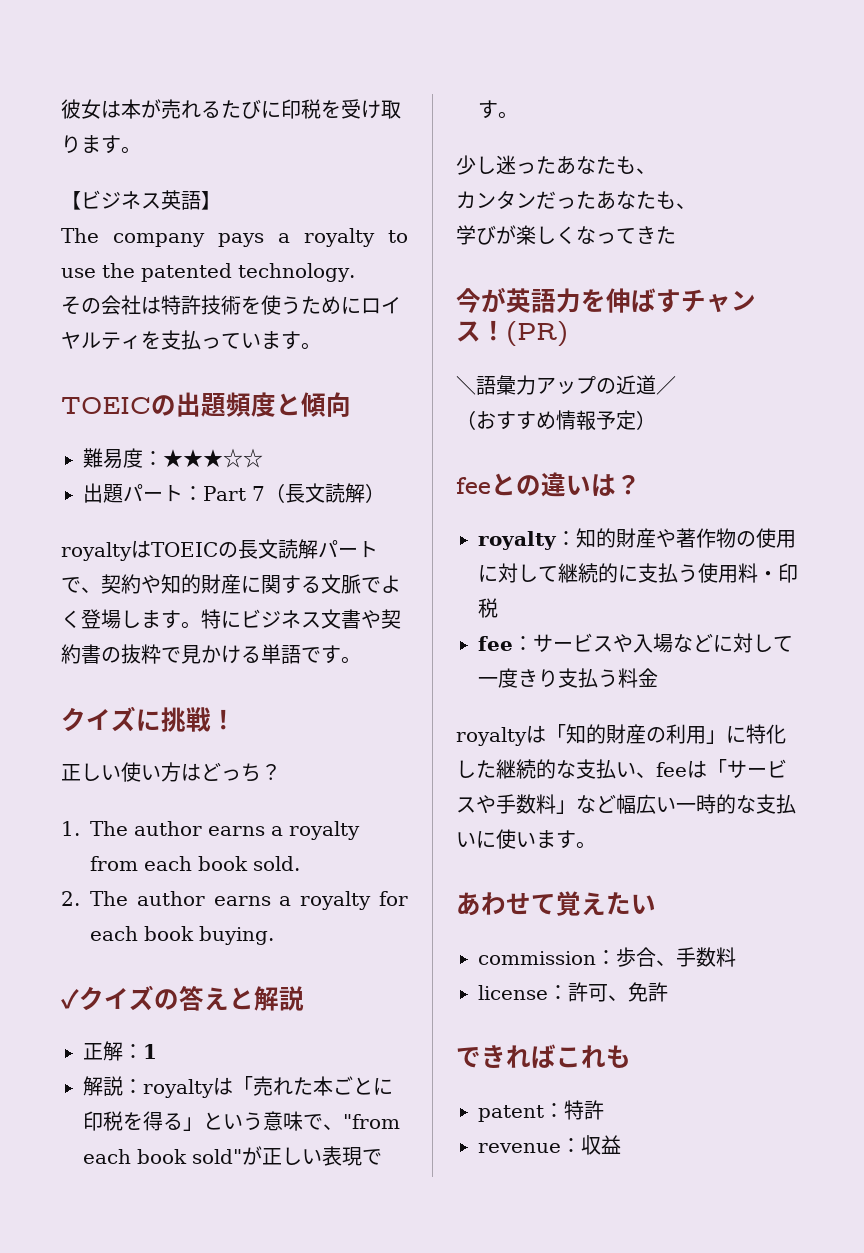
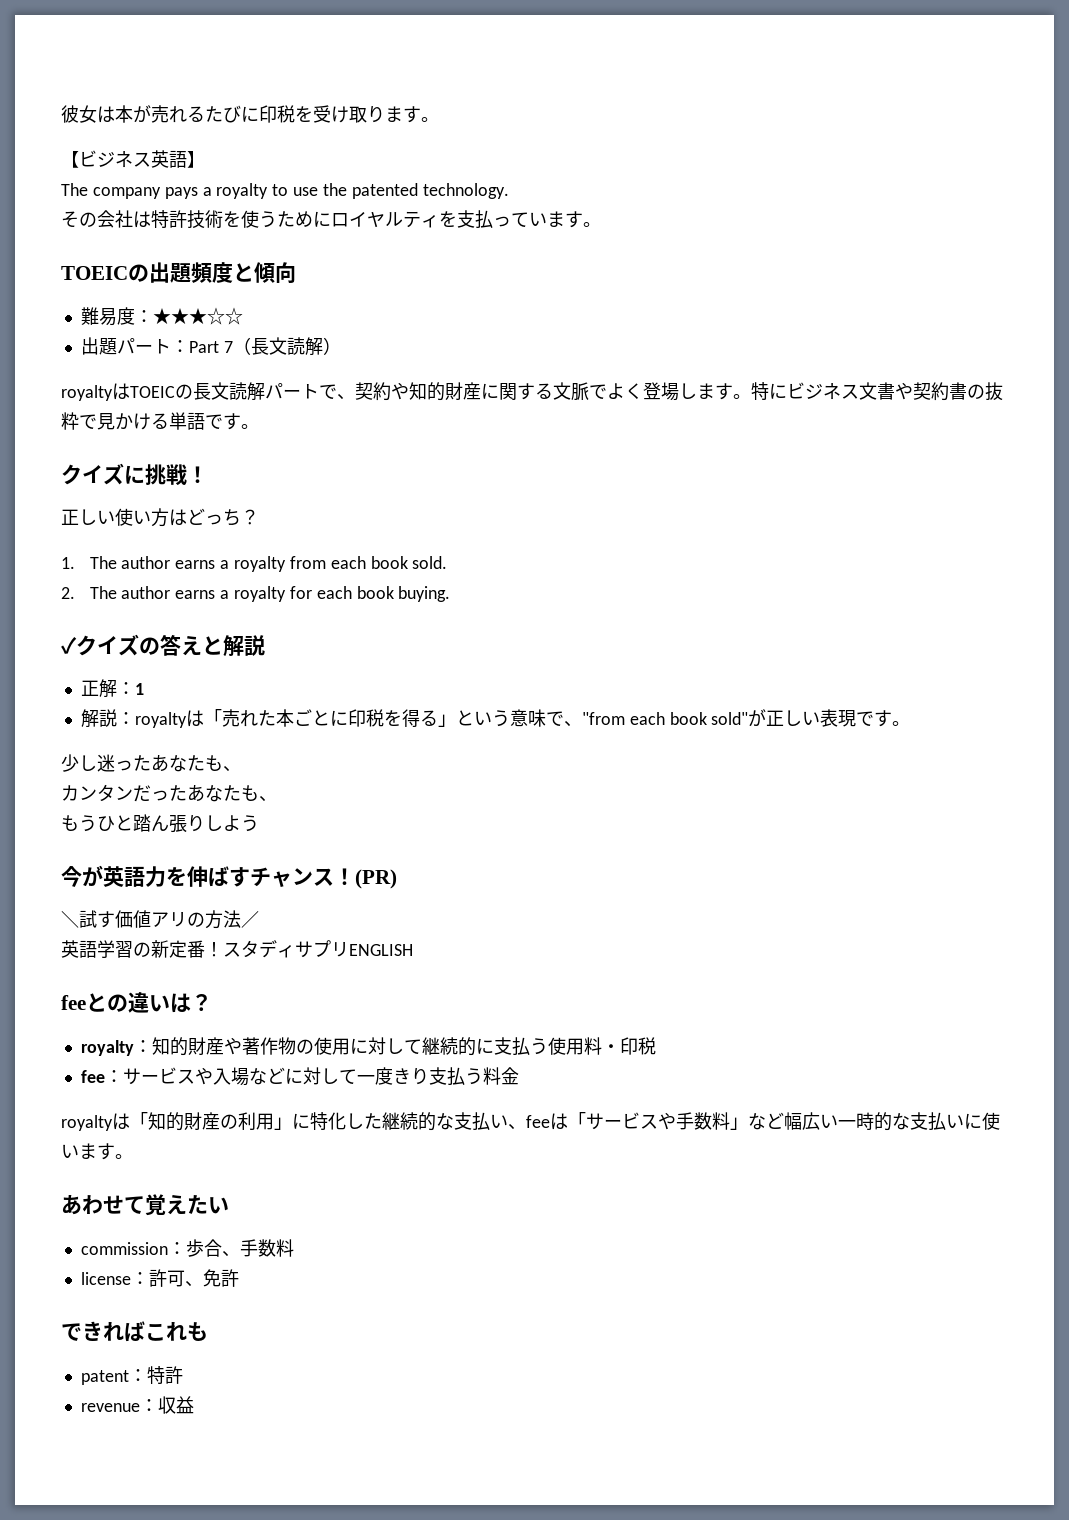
[456,225,676,245] 学びが楽しくなってきた -> [61,814,259,833] もうひと踏ん張りしよう
[476,375,676,395] [456,410,656,431] 語彙力アップの近道／ // （おすすめ情報予定） -> [79,910,259,929] [61,940,413,958] 試す価値アリの方法／ // 英語学習の新定番！スタディサプリENGLISH

